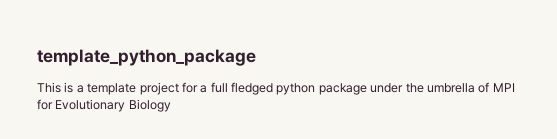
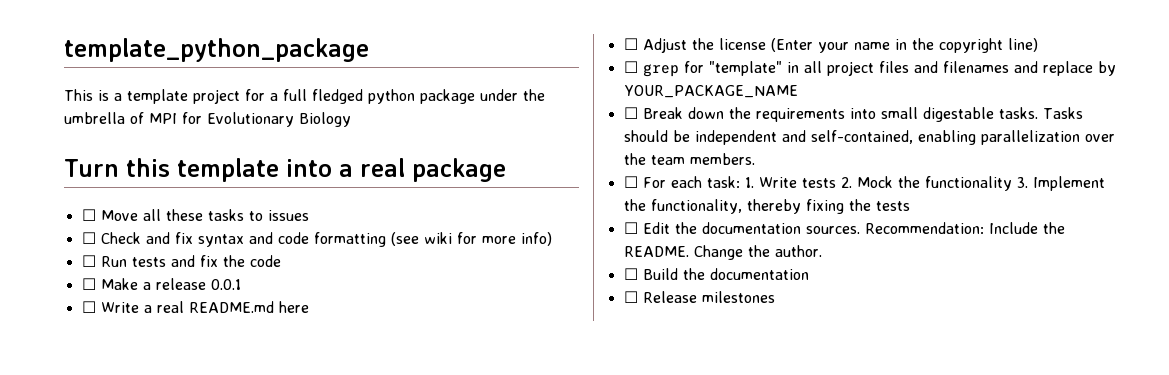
(171, 105) none -> [64,158,506,182] [81,209,309,221] [81,232,552,247] [81,255,281,267] [81,278,241,290] [81,301,309,313] [623,38,1038,53] [623,61,1116,77] [623,85,798,98] [623,107,1083,122] [623,130,1115,145] [623,153,755,165] [623,176,1105,191] [623,199,910,214] [623,222,1065,234] [623,245,822,260] [623,268,809,280] [623,291,775,303] // Turn this template into a real package // ☐ Move all these tasks to issues // ☐ Check and fix syntax and code formatting (see wiki for more info) // ☐ Run tests and fix the code // ☐ Make a release 0.0.1 // ☐ Write a real README.md here // ☐ Adjust the license (Enter your name in the copyright line) // ☐ grep for "template" in all project files and filenames and replace by YOUR_PACKAGE_NAME // ☐ Break down the requirements into small digestable tasks. Tasks should be independent and self-contained, enabling parallelization over the team members. // ☐ For each task: 1. Write tests 2. Mock the functionality 3. Implement the functionality, thereby fixing the tests // ☐ Edit the documentation sources. Recommendation: Include the README. Change the author. // ☐ Build the documentation // ☐ Release milestones

